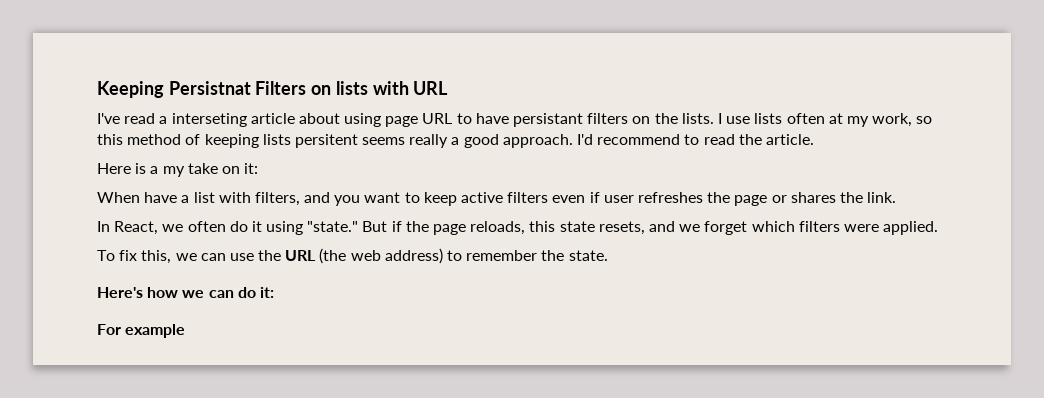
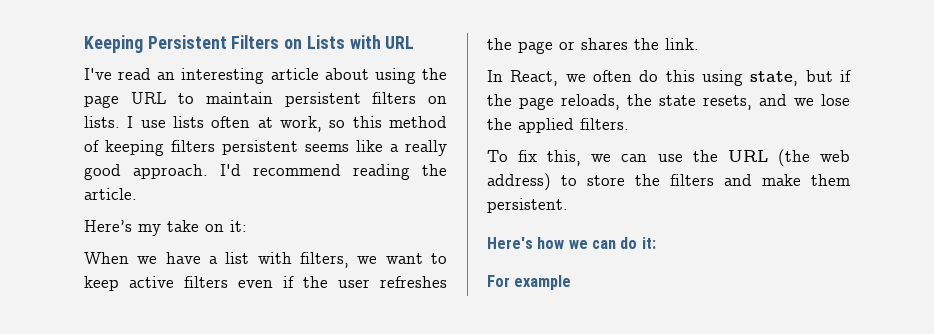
[168,81,251,95] Persistnat -> [147,35,227,49] Persistent
[335,81,368,95] lists -> [306,35,345,49] Lists
[159,113,247,127] a interseting -> [157,68,265,84] an interesting
(382, 120) none -> [422,68,447,80] the
[475,113,584,127] have persistant -> [206,92,361,107] maintain persistent
[654,113,678,124] the -> (447, 100) none
[846,116,869,127] my -> (273, 122) none
[262,134,460,148] lists persitent seems really a -> [171,140,447,156] filters persistent seems like a really
[684,134,735,145] to read -> [353,164,410,180] reading
[97,163,159,174] Here is a -> [84,220,132,232] Here’s
(140, 197) none -> [137,256,158,264] we
[304,192,361,206] and you -> [357,256,378,264] we
(600, 197) none -> [303,276,328,288] the
[251,221,388,235] it using "state." But -> [665,70,833,86] this using state, but
[529,221,556,232] this -> [627,94,652,106] the
[704,221,939,235] forget which filters were applied. -> [821,94,850,106] [487,118,629,133] lose the applied filters.
[466,250,608,261] remember the state. -> [587,174,850,186] [487,198,568,213] store the filters and make them persistent.

